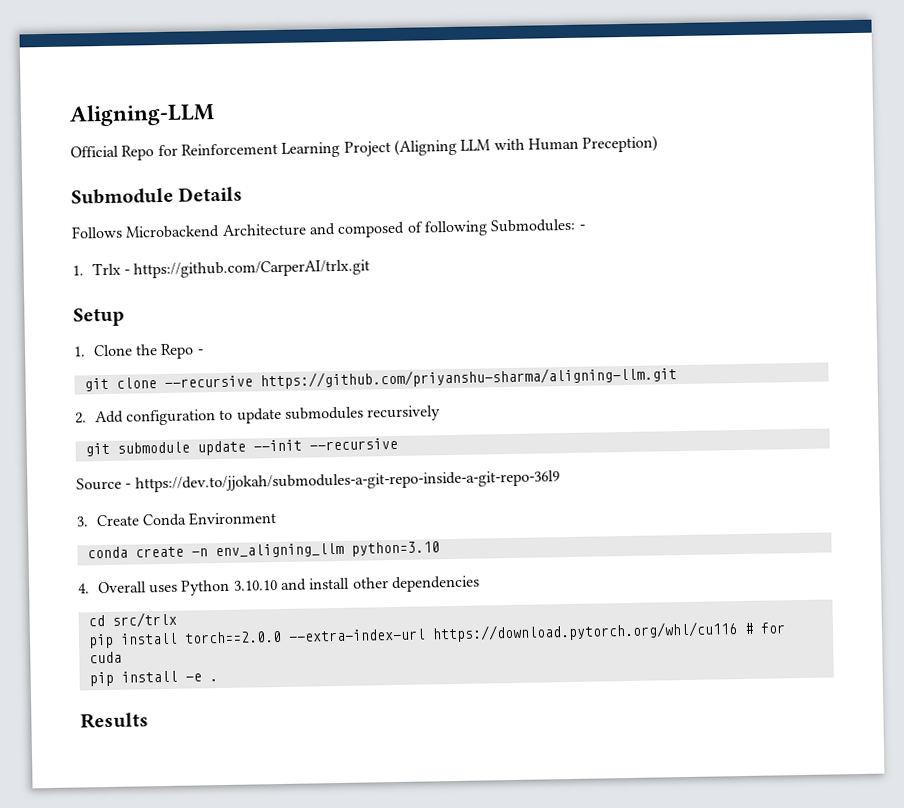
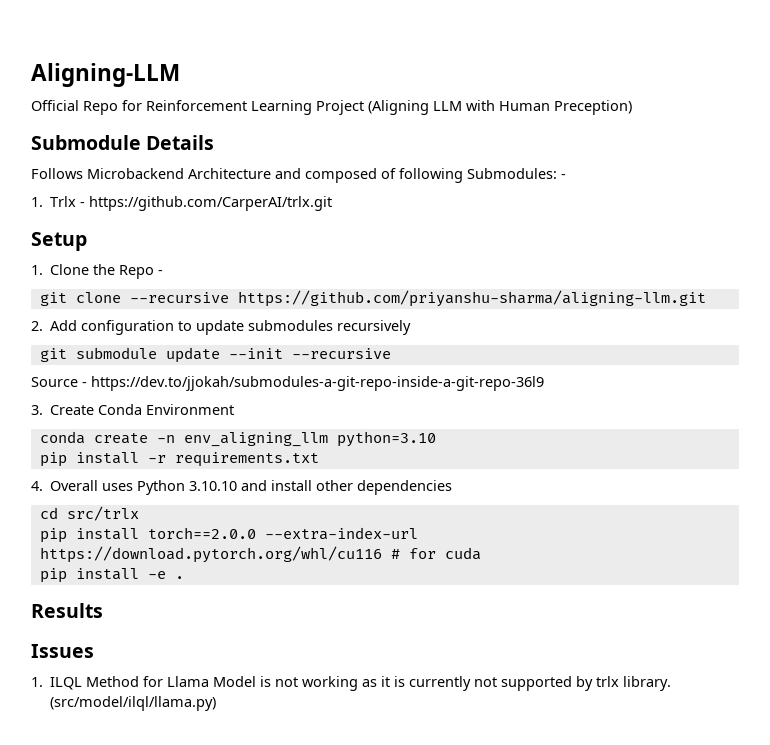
(440, 549) none -> [39,452,319,467] // pip install -r requirements.txt
(149, 720) none -> [31,644,94,658] [31,676,672,691] [50,696,217,711] // Issues // 1. ILQL Method for Llama Model is not working as it is currently not supported by trlx library. (src/model/ilql/llama.py)

